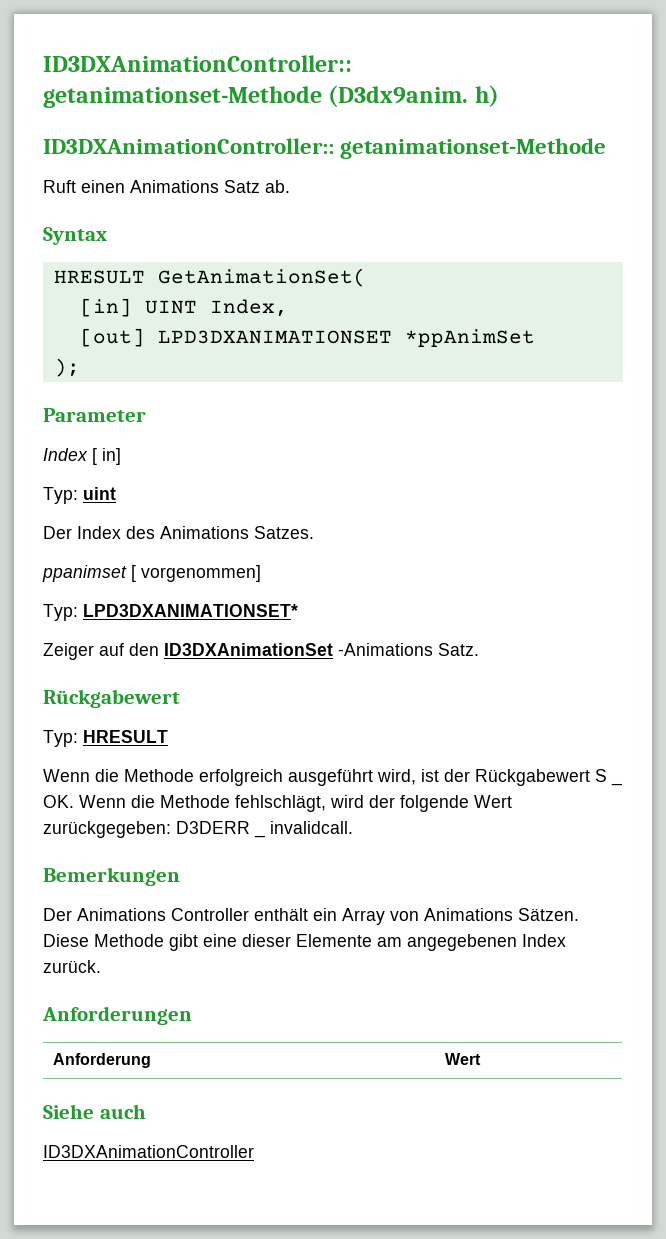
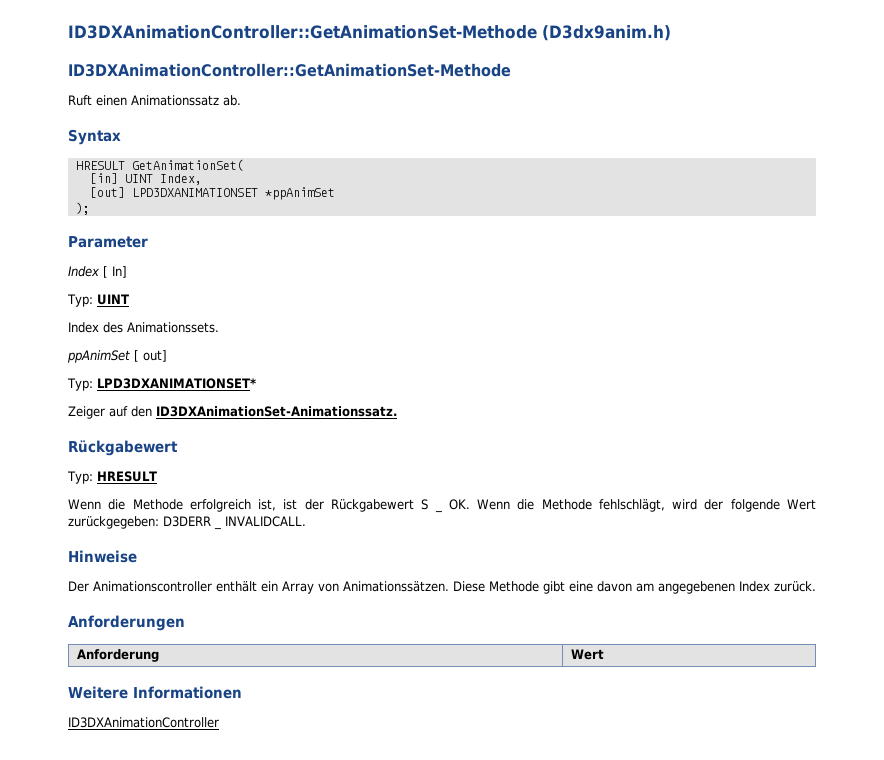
[43,55,352,72] [43,85,499,108] [43,138,607,159] ID3DXAnimationController:: getanimationset-Methode (D3dx9anim. h) // ID3DXAnimationController:: getanimationset-Methode -> [68,25,671,41] [68,63,511,77] ID3DXAnimationController::GetAnimationSet-Methode (D3dx9anim.h) // ID3DXAnimationController::GetAnimationSet-Methode
[130,180,260,193] Animations Satz -> [131,95,219,106] Animationssatz
[102,448,121,465] [43,487,116,504] [43,526,314,539] [42,565,261,582] in] // Typ: uint // Der Index des Animations Satzes. // ppanimset [ vorgenommen] -> [112,266,127,278] [67,294,129,307] [68,322,219,333] [67,350,167,363] In] // Typ: UINT // Index des Animationssets. // ppAnimSet [ out]
[164,643,479,656] ID3DXAnimationSet -Animations Satz. -> [156,406,397,417] ID3DXAnimationSet-Animationssatz.
[288,769,416,786] ausgeführt wird, -> [258,499,277,511] ist,
[270,821,353,834] [43,867,180,886] [43,908,249,921] invalidcall. // Bemerkungen // Der Animations Controller -> [225,516,306,527] [68,550,137,563] [68,581,212,592] INVALIDCALL. // Hinweise // Der Animationscontroller
[424,908,579,921] Animations Sätzen. -> [343,581,449,592] Animationssätzen.
[242,934,372,947] dieser Elemente -> [597,581,632,592] davon
[43,1104,146,1119] Siehe auch -> [68,686,242,699] Weitere Informationen

